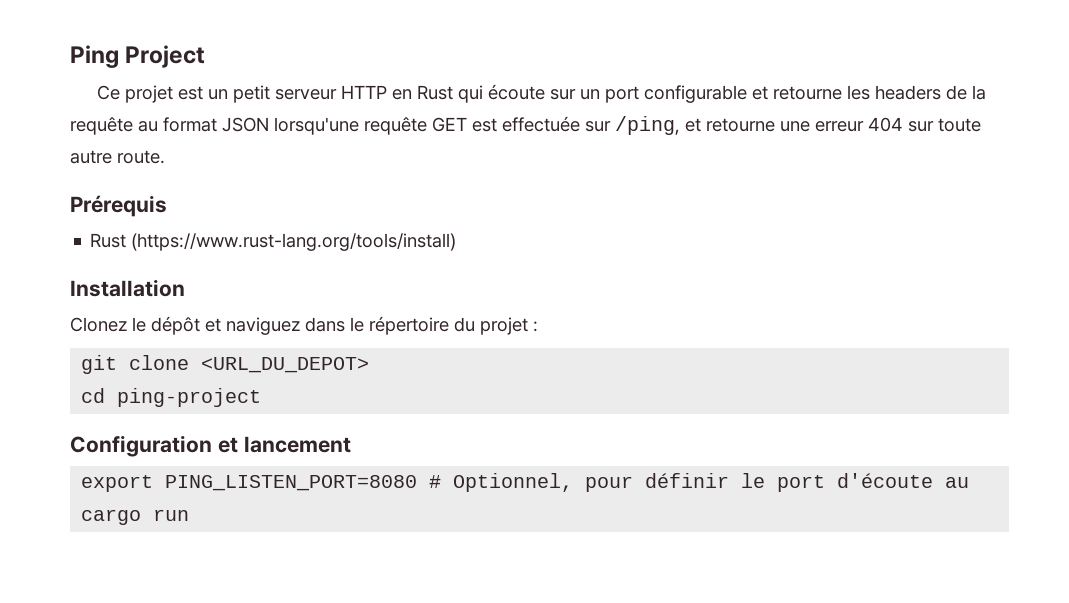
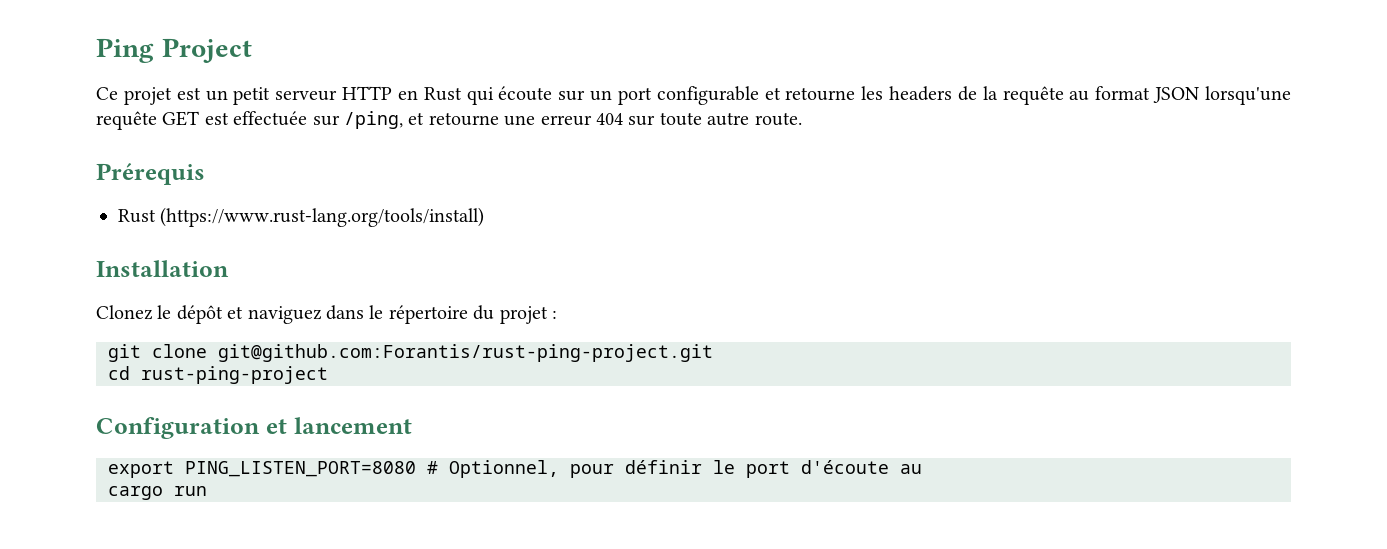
[201,357,370,373] <URL_DU_DEPOT> -> [218,344,713,362] git@github.com:Forantis/rust-ping-project.git
[117,388,262,407] ping-project -> [141,366,328,384] rust-ping-project

